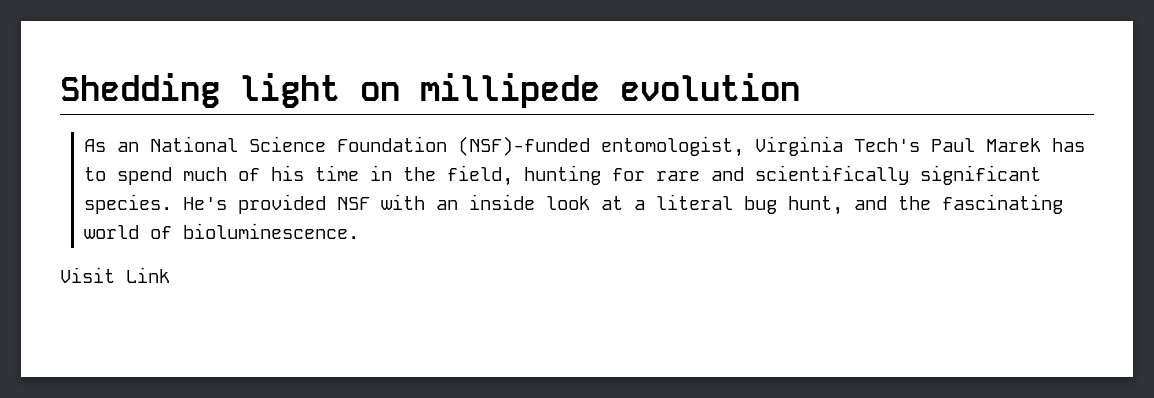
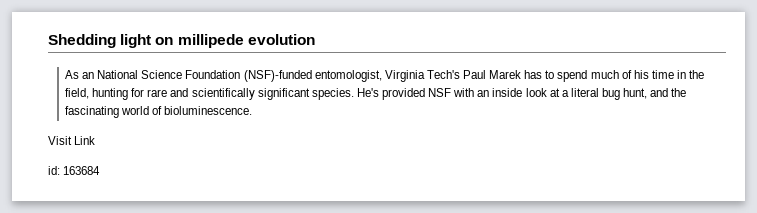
(170, 275) none -> [48,166,101,175] // id: 163684

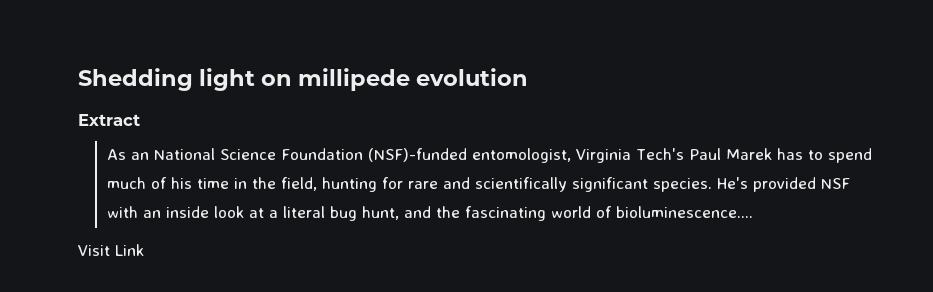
(315, 39) none -> [78,114,140,126] // Extract
[164,106,253,115] bioluminescence. -> [615,206,753,218] bioluminescence....
[48,166,101,175] // id: 163684 -> (144, 250) none

